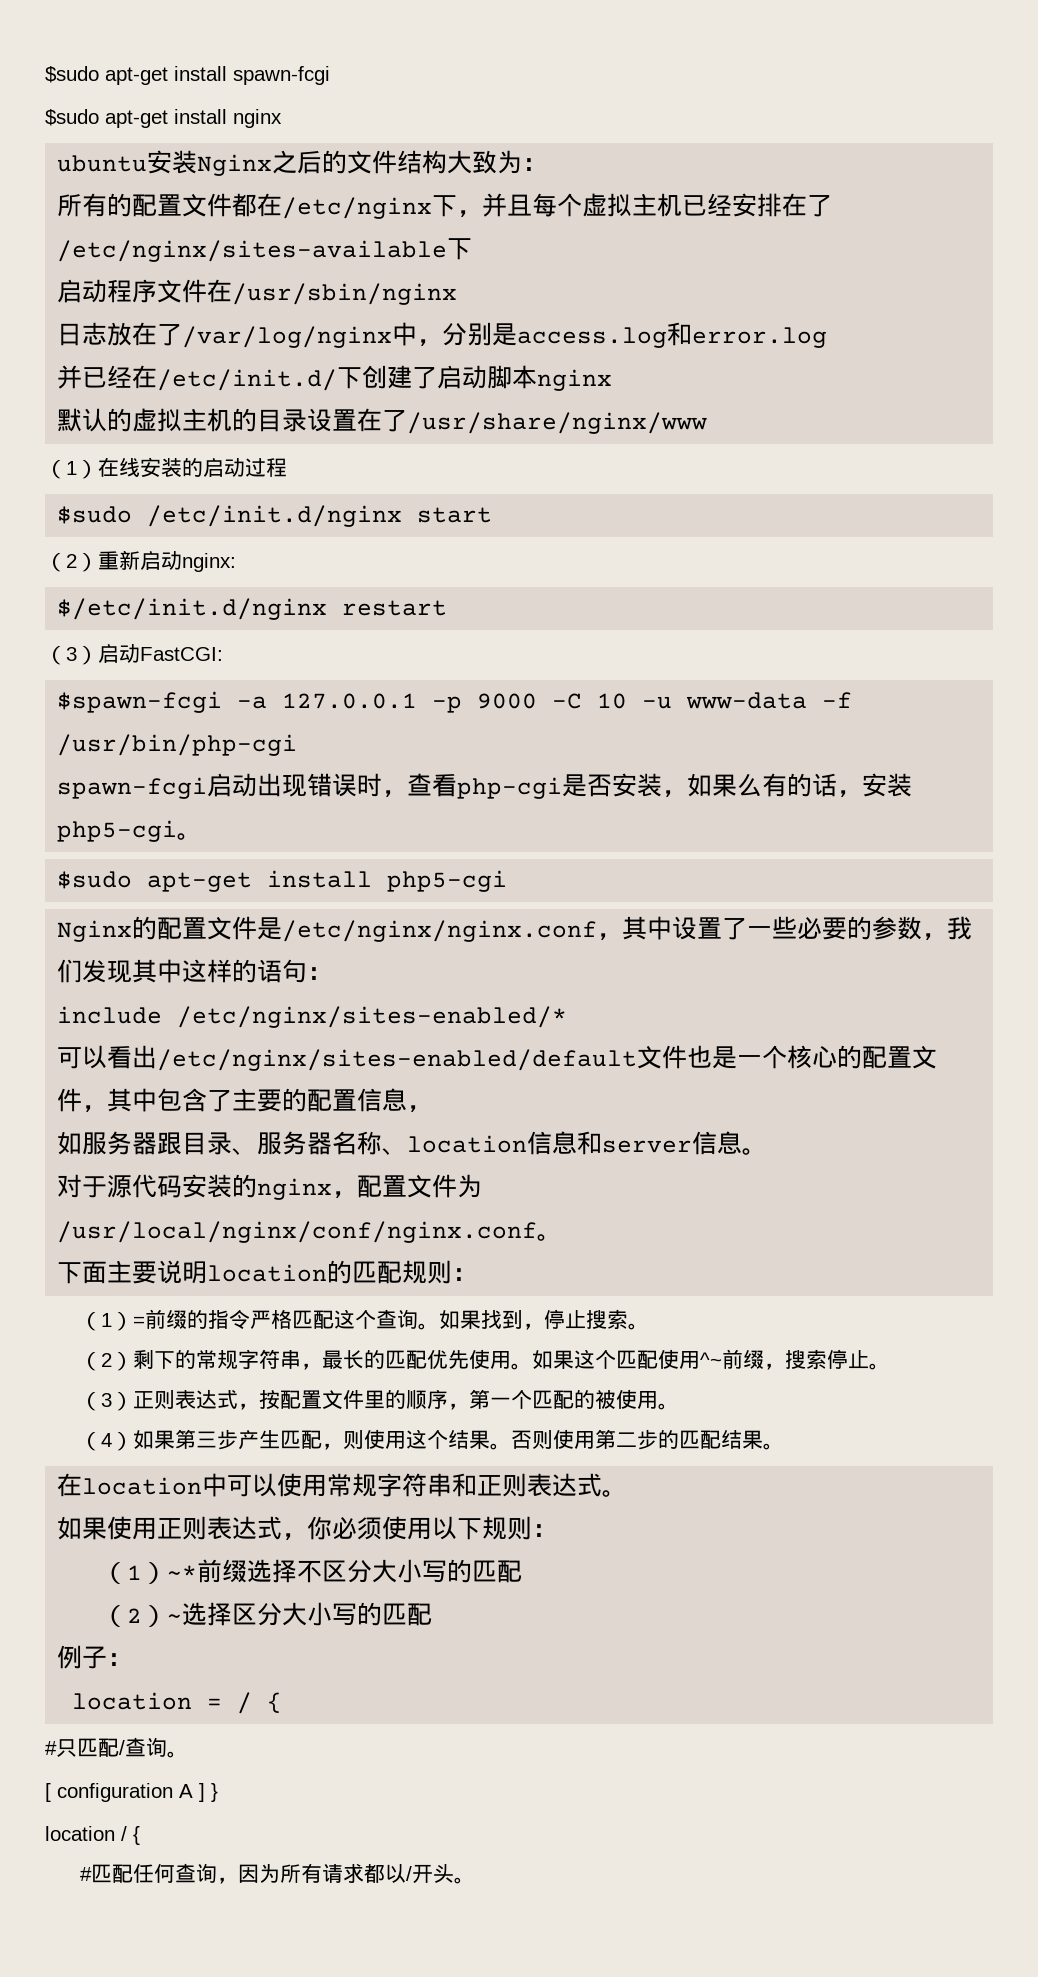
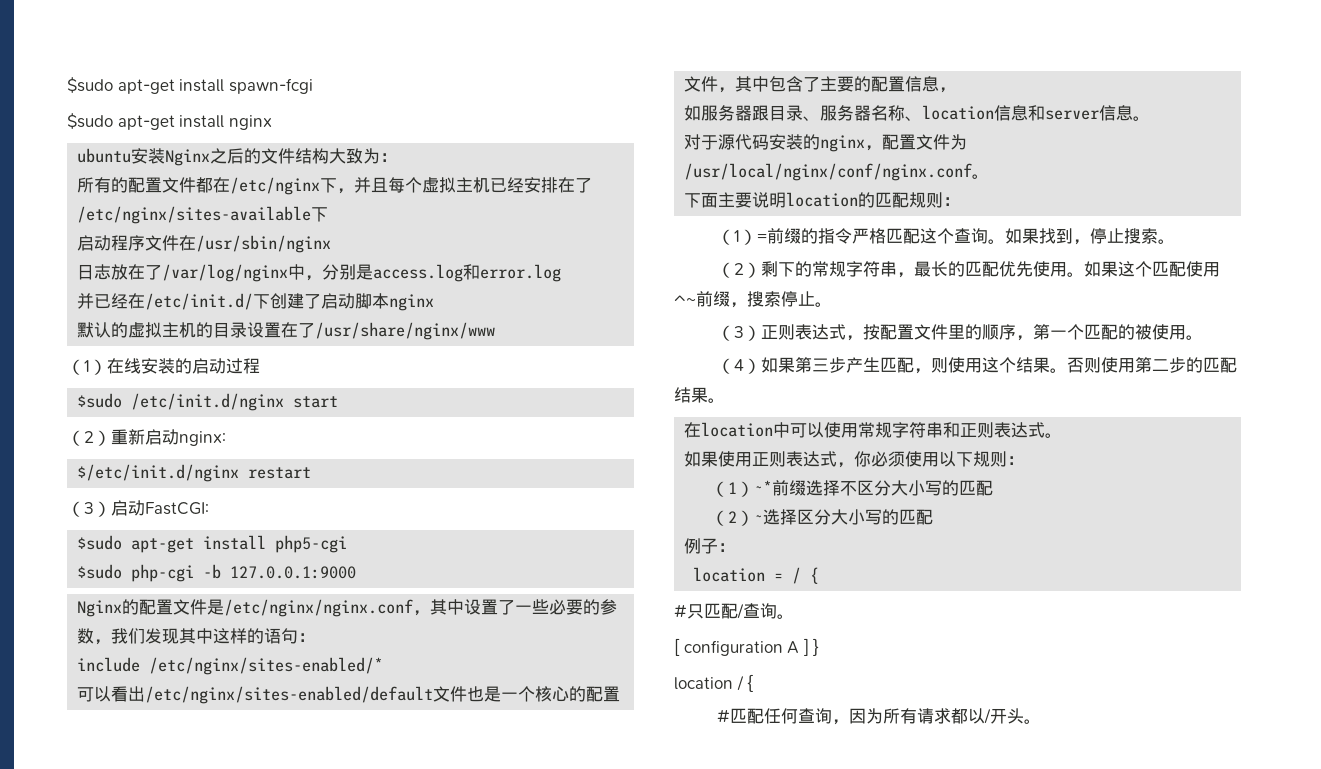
[57,691,853,713] [57,734,298,756] [57,773,913,799] [57,820,203,842] // $spawn-fcgi -a 127.0.0.1 -p 9000 -C 10 -u www-data -f /usr/bin/php-cgi // spawn-fcgi启动出现错误时，查看php-cgi是否安装，如果么有的话，安装php5-cgi。 -> (209, 508) none
(508, 881) none -> [77,564,357,582] // $sudo php-cgi -b 127.0.0.1:9000

